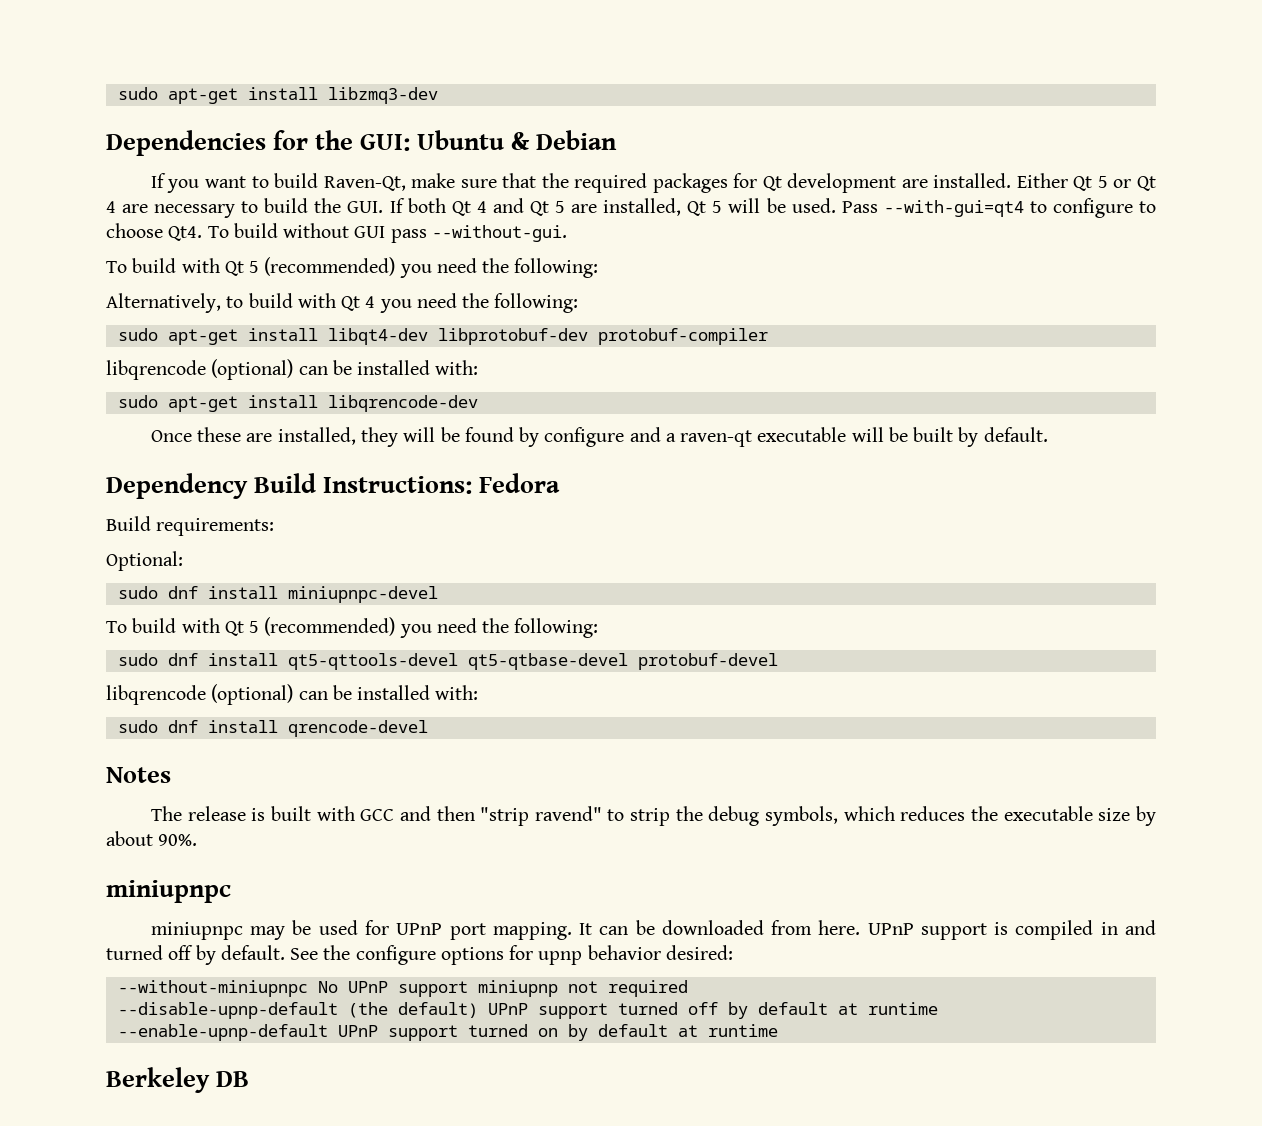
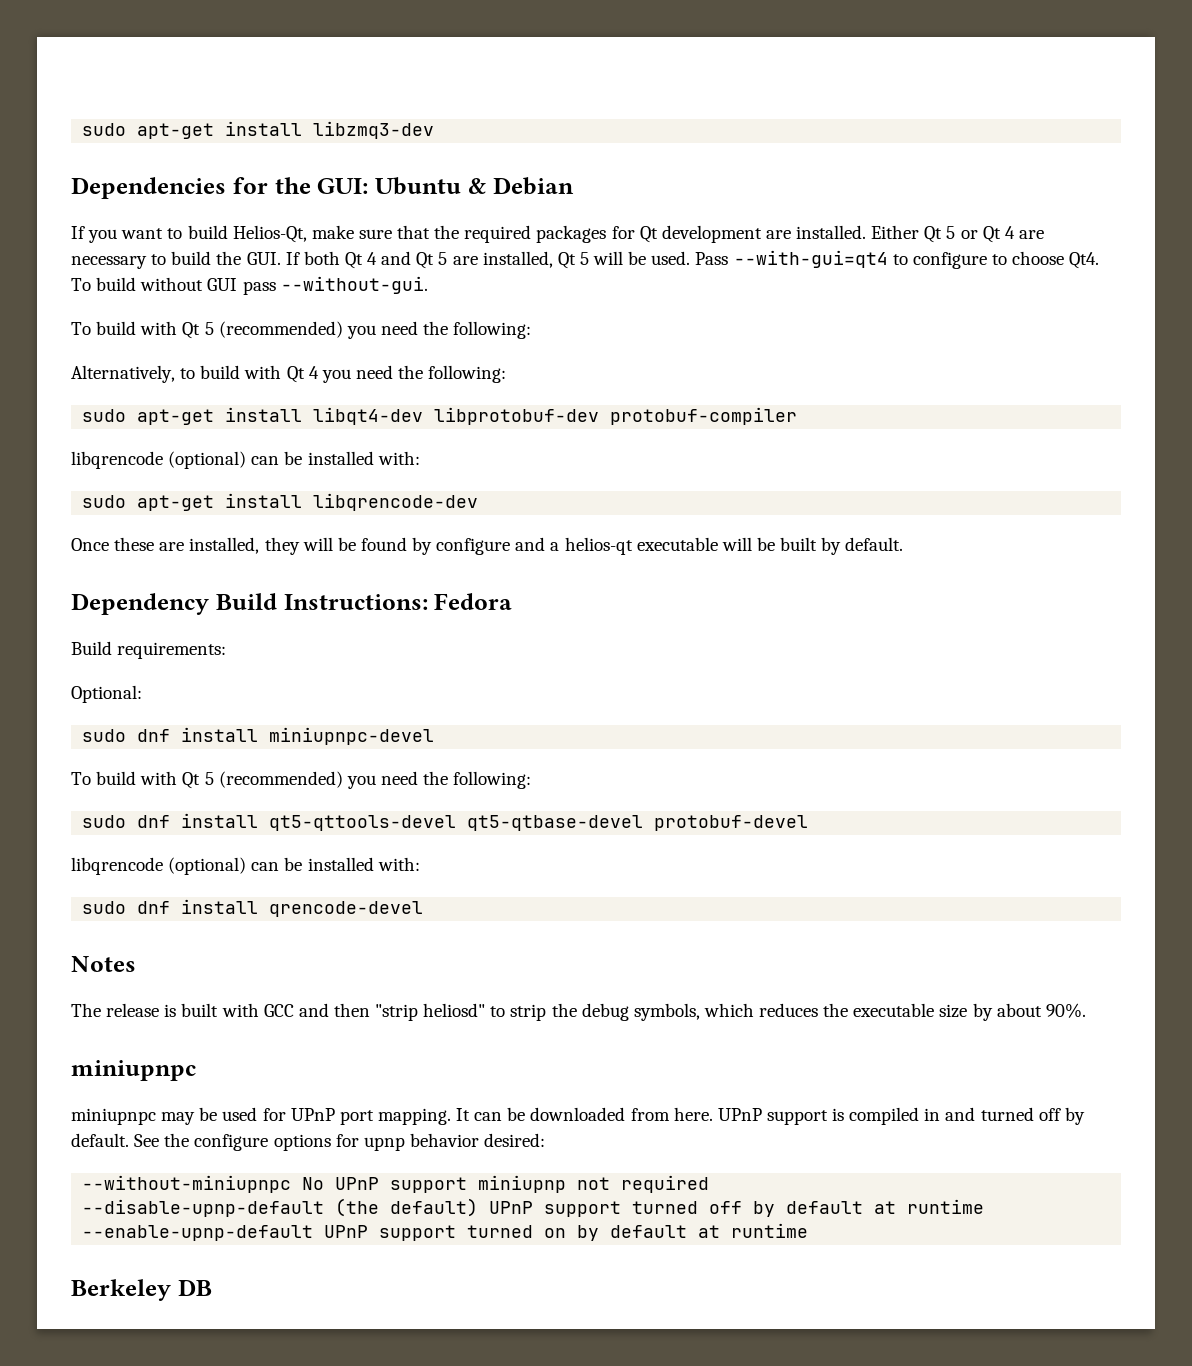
[323,176,406,191] Raven-Qt, -> [232,225,307,243] Helios-Qt,
[680,430,753,447] raven-qt -> [564,537,633,555] helios-qt
[534,806,602,821] ravend" -> [423,1003,486,1017] heliosd"

